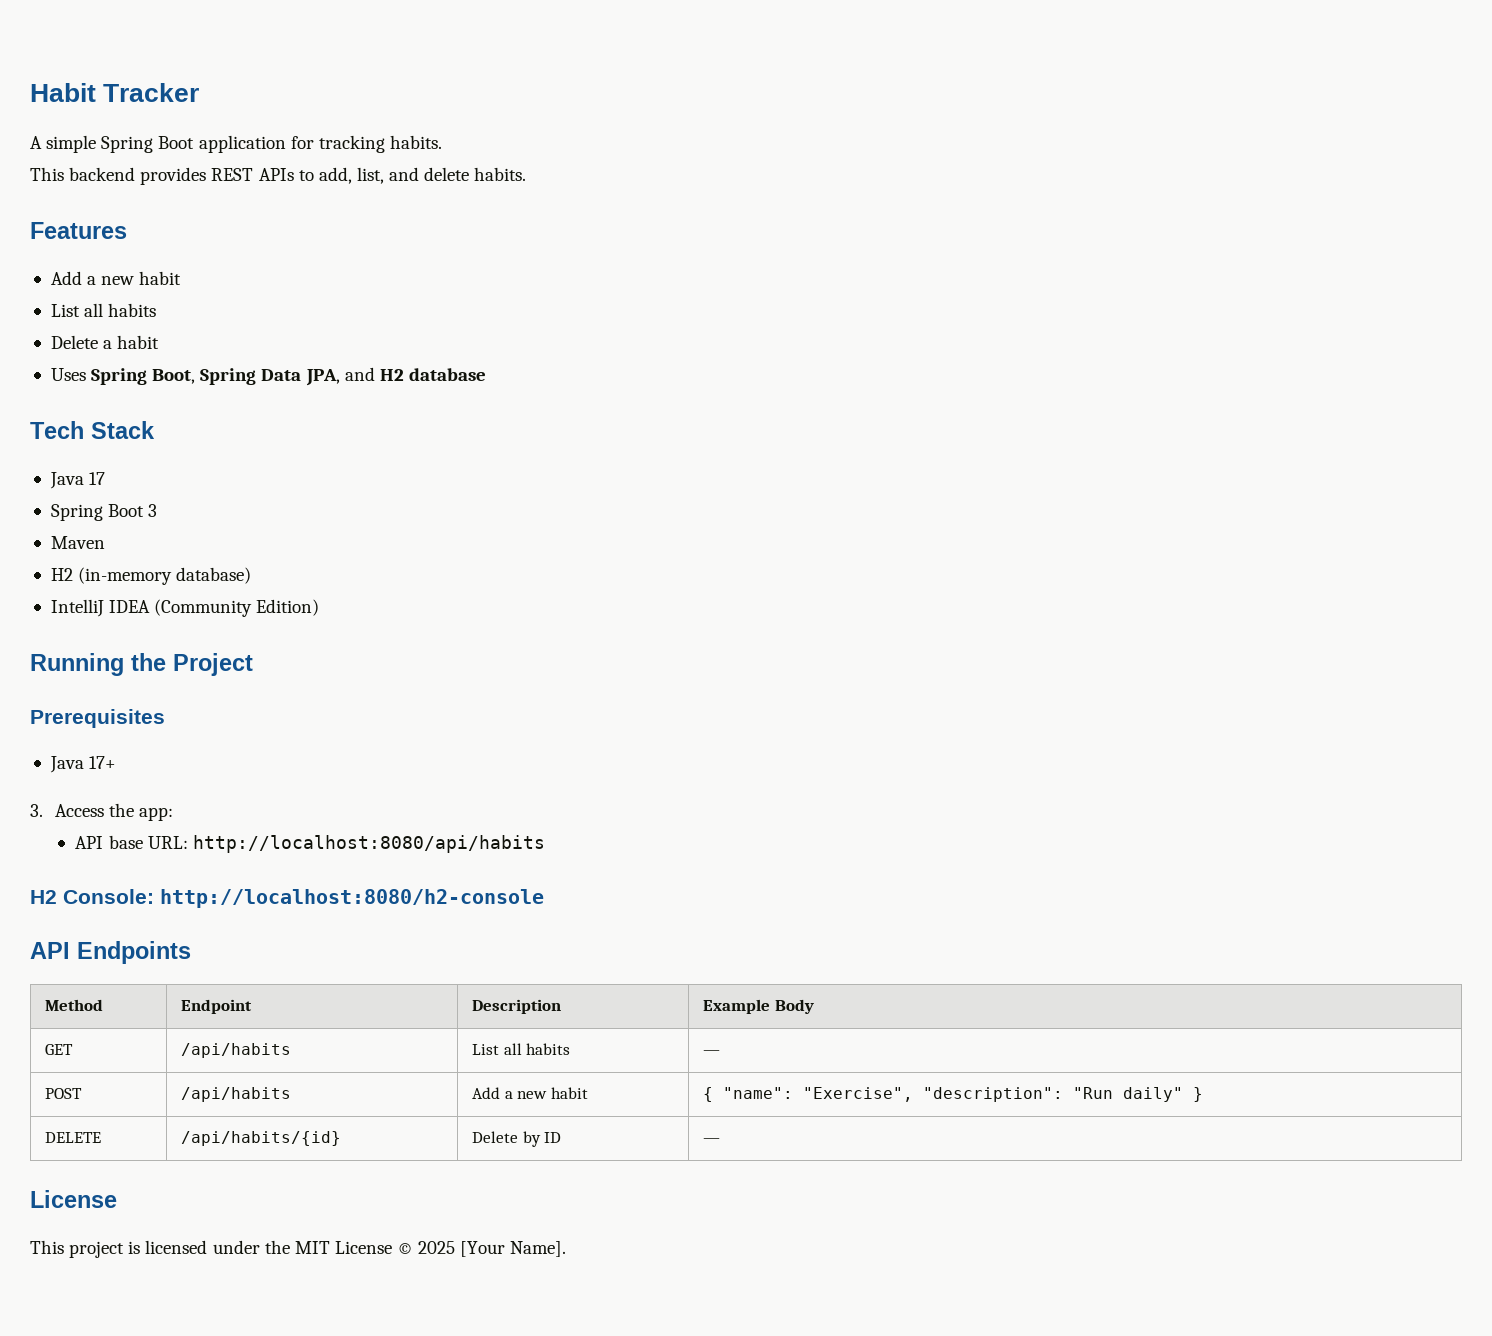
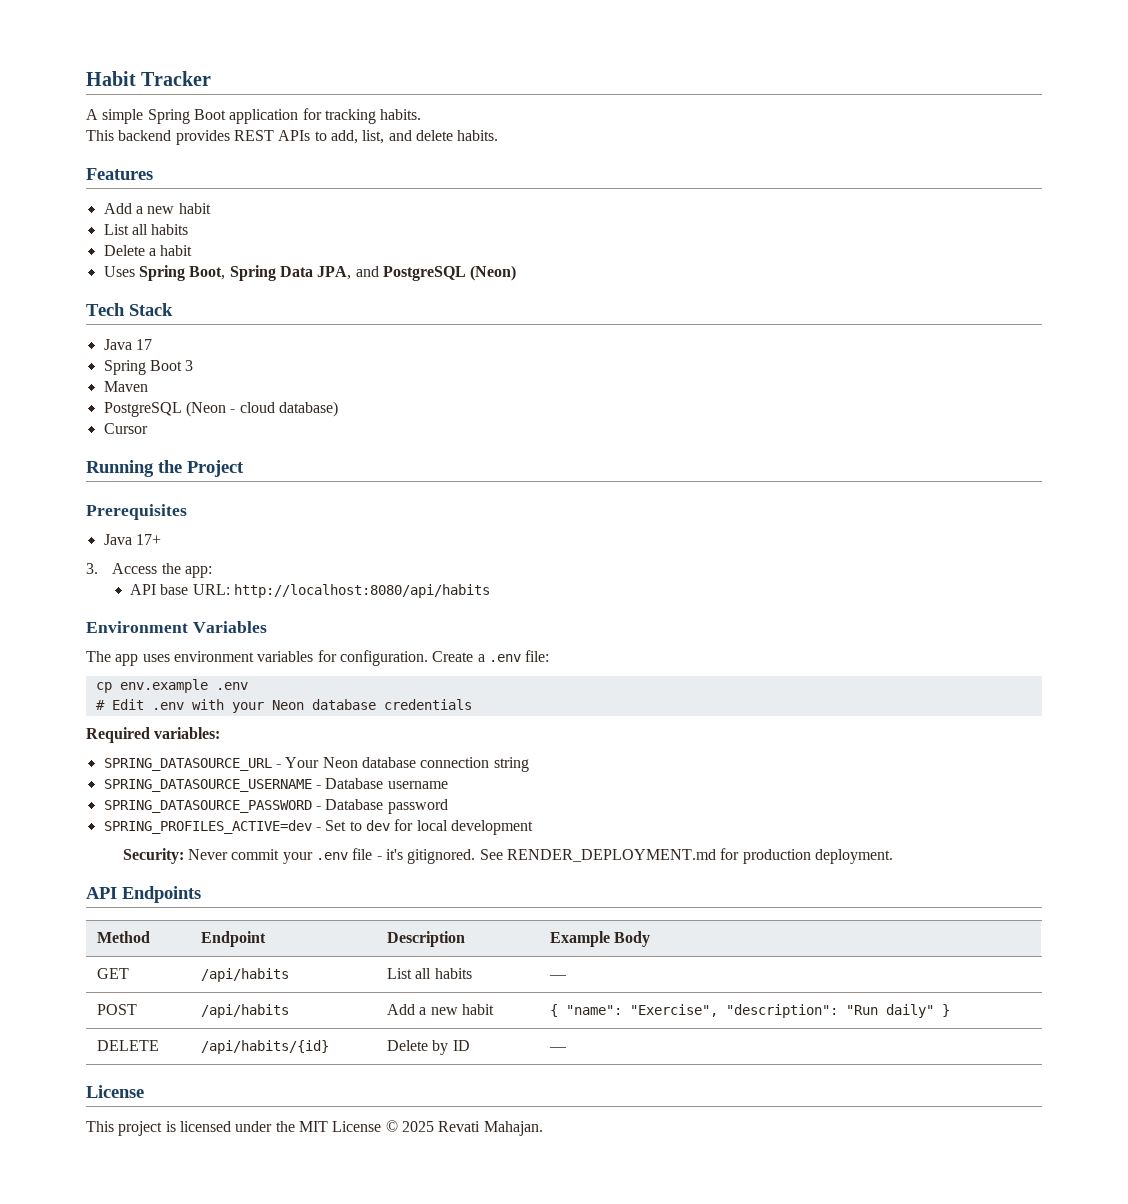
[379,368,486,381] H2 database -> [382,265,517,281] PostgreSQL (Neon)
[50,567,252,585] [50,599,320,617] H2 (in-memory database) // IntelliJ IDEA (Community Edition) -> [103,401,338,417] [103,423,148,434] PostgreSQL (Neon - cloud database) // Cursor
[30,889,544,908] H2 Console: http://localhost:8080/h2-console -> [86,621,267,633] [86,650,550,666] [95,679,248,693] [95,699,472,713] [86,727,221,743] [103,757,529,772] [103,778,448,792] [103,799,448,814] [103,819,533,835] [122,848,893,864] Environment Variables // The app uses environment variables for configuration. Create a .env file: // cp env.example .env // # Edit .env with your Neon database credentials // Required variables: // SPRING_DATASOURCE_URL - Your Neon database connection string // SPRING_DATASOURCE_USERNAME - Database username // SPRING_DATASOURCE_PASSWORD - Database password // SPRING_PROFILES_ACTIVE=dev - Set to dev for local development // Security: Never commit your .env file - it's gitignored. See RENDER_DEPLOYMENT.md for production deployment.
[460,1241,567,1257] [Your Name]. -> [438,1121,543,1136] Revati Mahajan.

